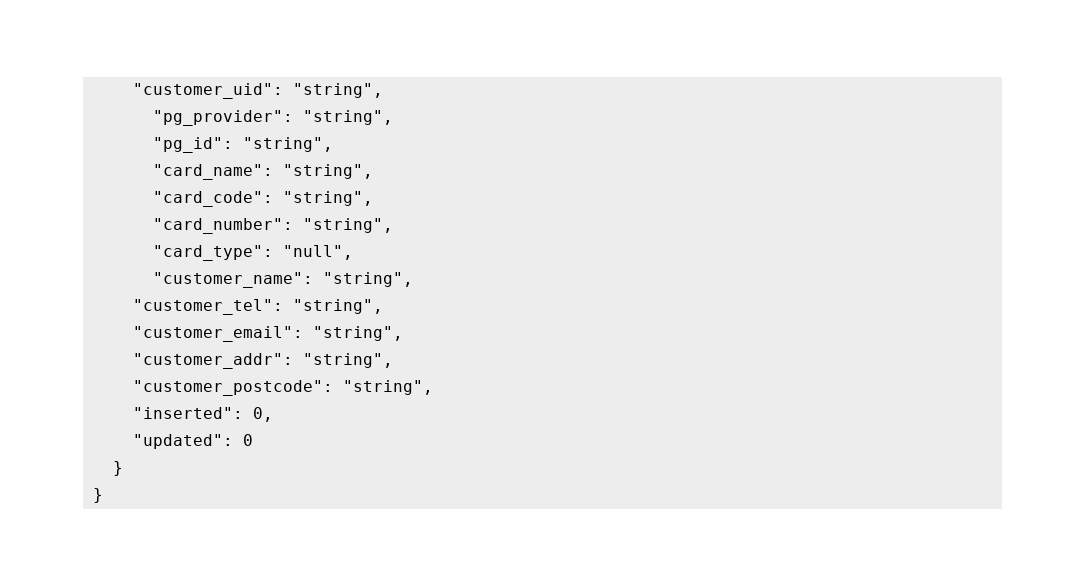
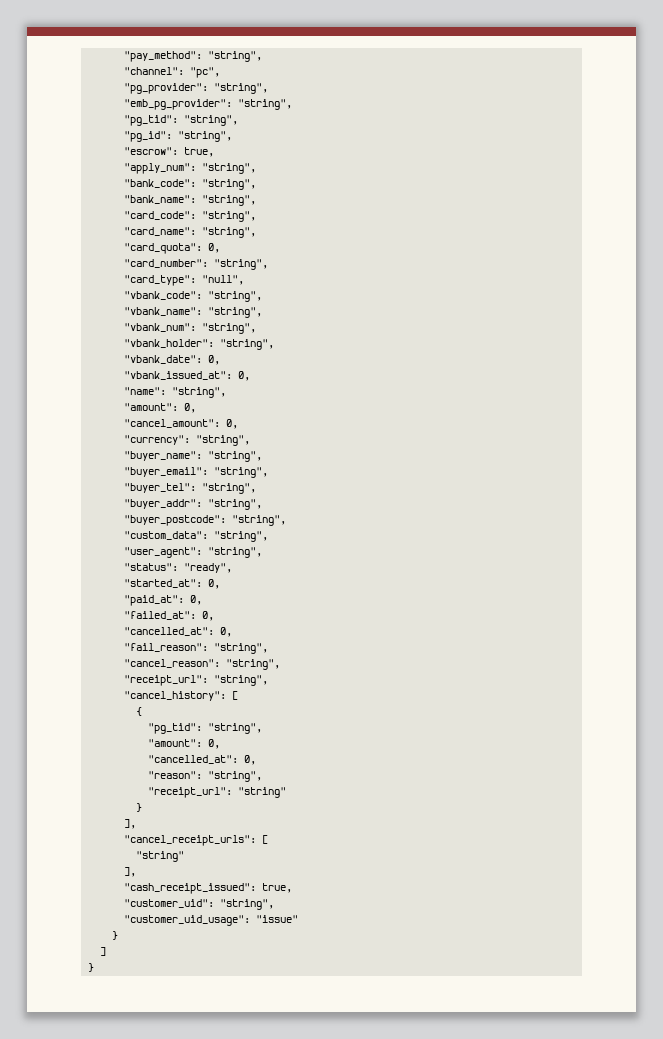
[132,83,383,99] "customer_uid": "string", -> [123,51,262,62] [123,67,220,78] "pay_method": "string", // "channel": "pc",
[152,137,333,153] [152,164,273,180] "pg_id": "string", // "card_name": -> [123,99,292,110] [123,115,238,126] [123,131,232,142] [123,147,214,157] [123,163,256,174] [123,179,256,190] [123,195,196,204] "emb_pg_provider": "string", // "pg_tid": "string", // "pg_id": "string", // "escrow": true, // "apply_num": "string", // "bank_code": "string", // "bank_name":
(373, 198) none -> [123,227,256,238] [123,243,220,254] // "card_name": "string", // "card_quota": 0,
[152,272,413,288] [132,299,383,315] [132,326,403,342] [132,353,393,369] [132,380,433,396] [132,407,273,422] [132,434,253,449] [112,461,123,476] [92,488,103,503] "customer_name": "string", // "customer_tel": "string", // "customer_email": "string", // "customer_addr": "string", // "customer_postcode": "string", // "inserted": 0, // "updated": 0 // } // } -> [123,291,262,302] [123,307,262,318] [123,323,256,334] [123,339,274,350] [123,355,220,365] [123,371,250,381] [123,387,226,398] [123,403,196,413] [123,419,238,429] [123,435,250,446] [123,451,262,462] [123,467,268,478] [123,483,256,494] [123,499,262,510] [123,515,286,526] [123,531,268,542] [123,547,262,558] [123,563,232,573] [123,579,220,589] [123,595,202,606] [123,611,214,621] [123,627,232,637] [123,643,268,654] [123,659,280,670] [123,675,268,686] [123,691,238,701] [135,707,142,716] [147,723,262,734] [147,739,220,749] [147,755,256,765] [147,771,262,782] [147,787,286,798] [135,803,142,812] [123,819,136,829] [123,835,268,846] [135,851,184,862] [123,867,136,877] [123,883,292,894] [123,899,274,910] [123,915,298,926] [111,931,118,940] [99,947,106,956] [87,963,94,972] "vbank_code": "string", // "vbank_name": "string", // "vbank_num": "string", // "vbank_holder": "string", // "vbank_date": 0, // "vbank_issued_at": 0, // "name": "string", // "amount": 0, // "cancel_amount": 0, // "currency": "string", // "buyer_name": "string", // "buyer_email": "string", // "buyer_tel": "string", // "buyer_addr": "string", // "buyer_postcode": "string", // "custom_data": "string", // "user_agent": "string", // "status": "ready", // "started_at": 0, // "paid_at": 0, // "failed_at": 0, // "cancelled_at": 0, // "fail_reason": "string", // "cancel_reason": "string", // "receipt_url": "string", // "cancel_history": [ // { // "pg_tid": "string", // "amount": 0, // "cancelled_at": 0, // "reason": "string", // "receipt_url": "string" // } // ], // "cancel_receipt_urls": [ // "string" // ], // "cash_receipt_issued": true, // "customer_uid": "string", // "customer_uid_usage": "issue" // } // ] // }

